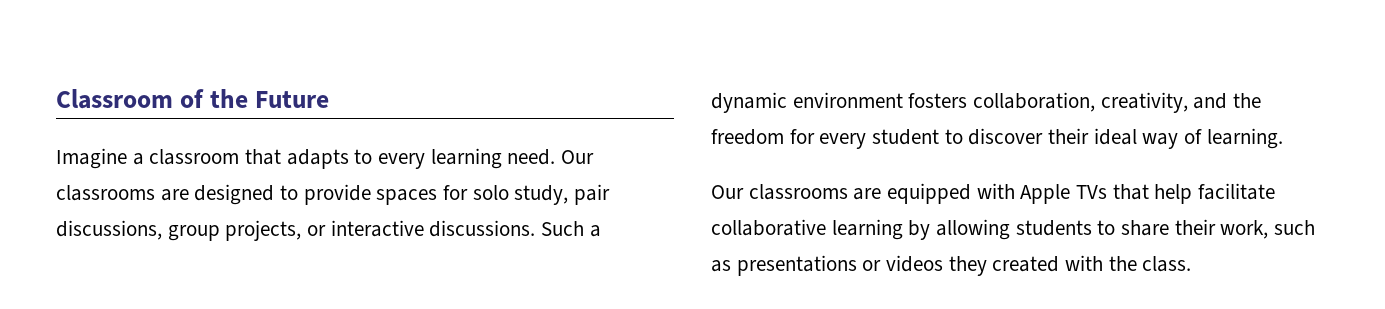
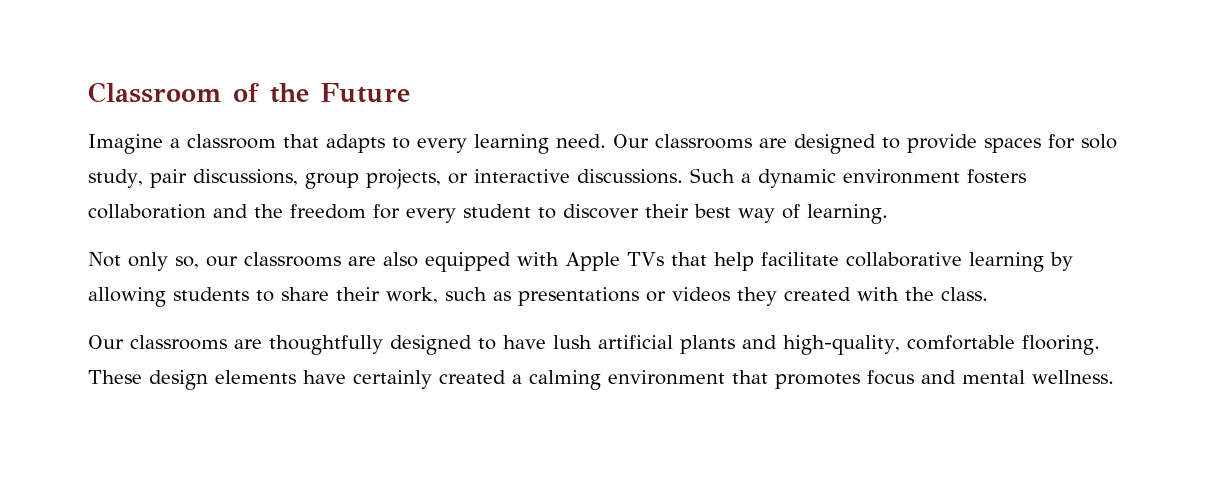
[973,92,1188,113] collaboration, creativity, -> [88,204,206,219] collaboration
[1093,128,1137,145] ideal -> [694,204,731,218] best
[711,184,882,200] Our classrooms are -> [88,252,418,271] Not only so, our classrooms are also
(1192, 264) none -> [88,335,1100,355] [88,370,1114,390] // Our classrooms are thoughtfully designed to have lush artificial plants and high-quality, comfortable flooring. These design elements have certainly created a calming environment that promotes focus and mental wellness.

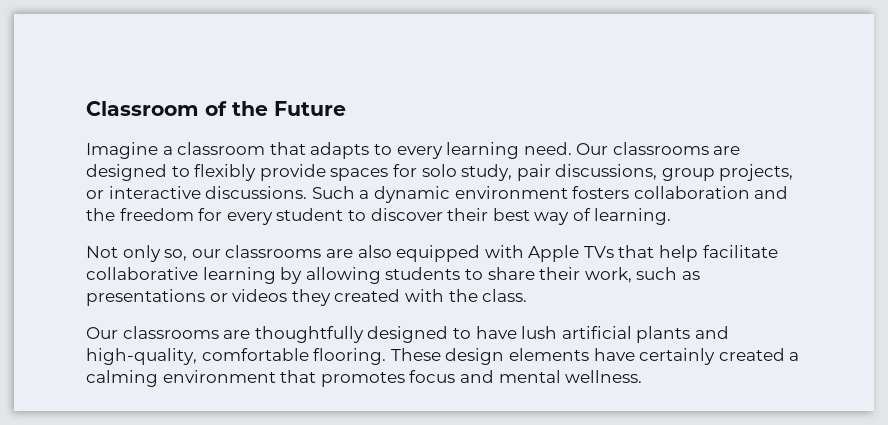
(900, 143) none -> [194,164,257,181] flexibly

